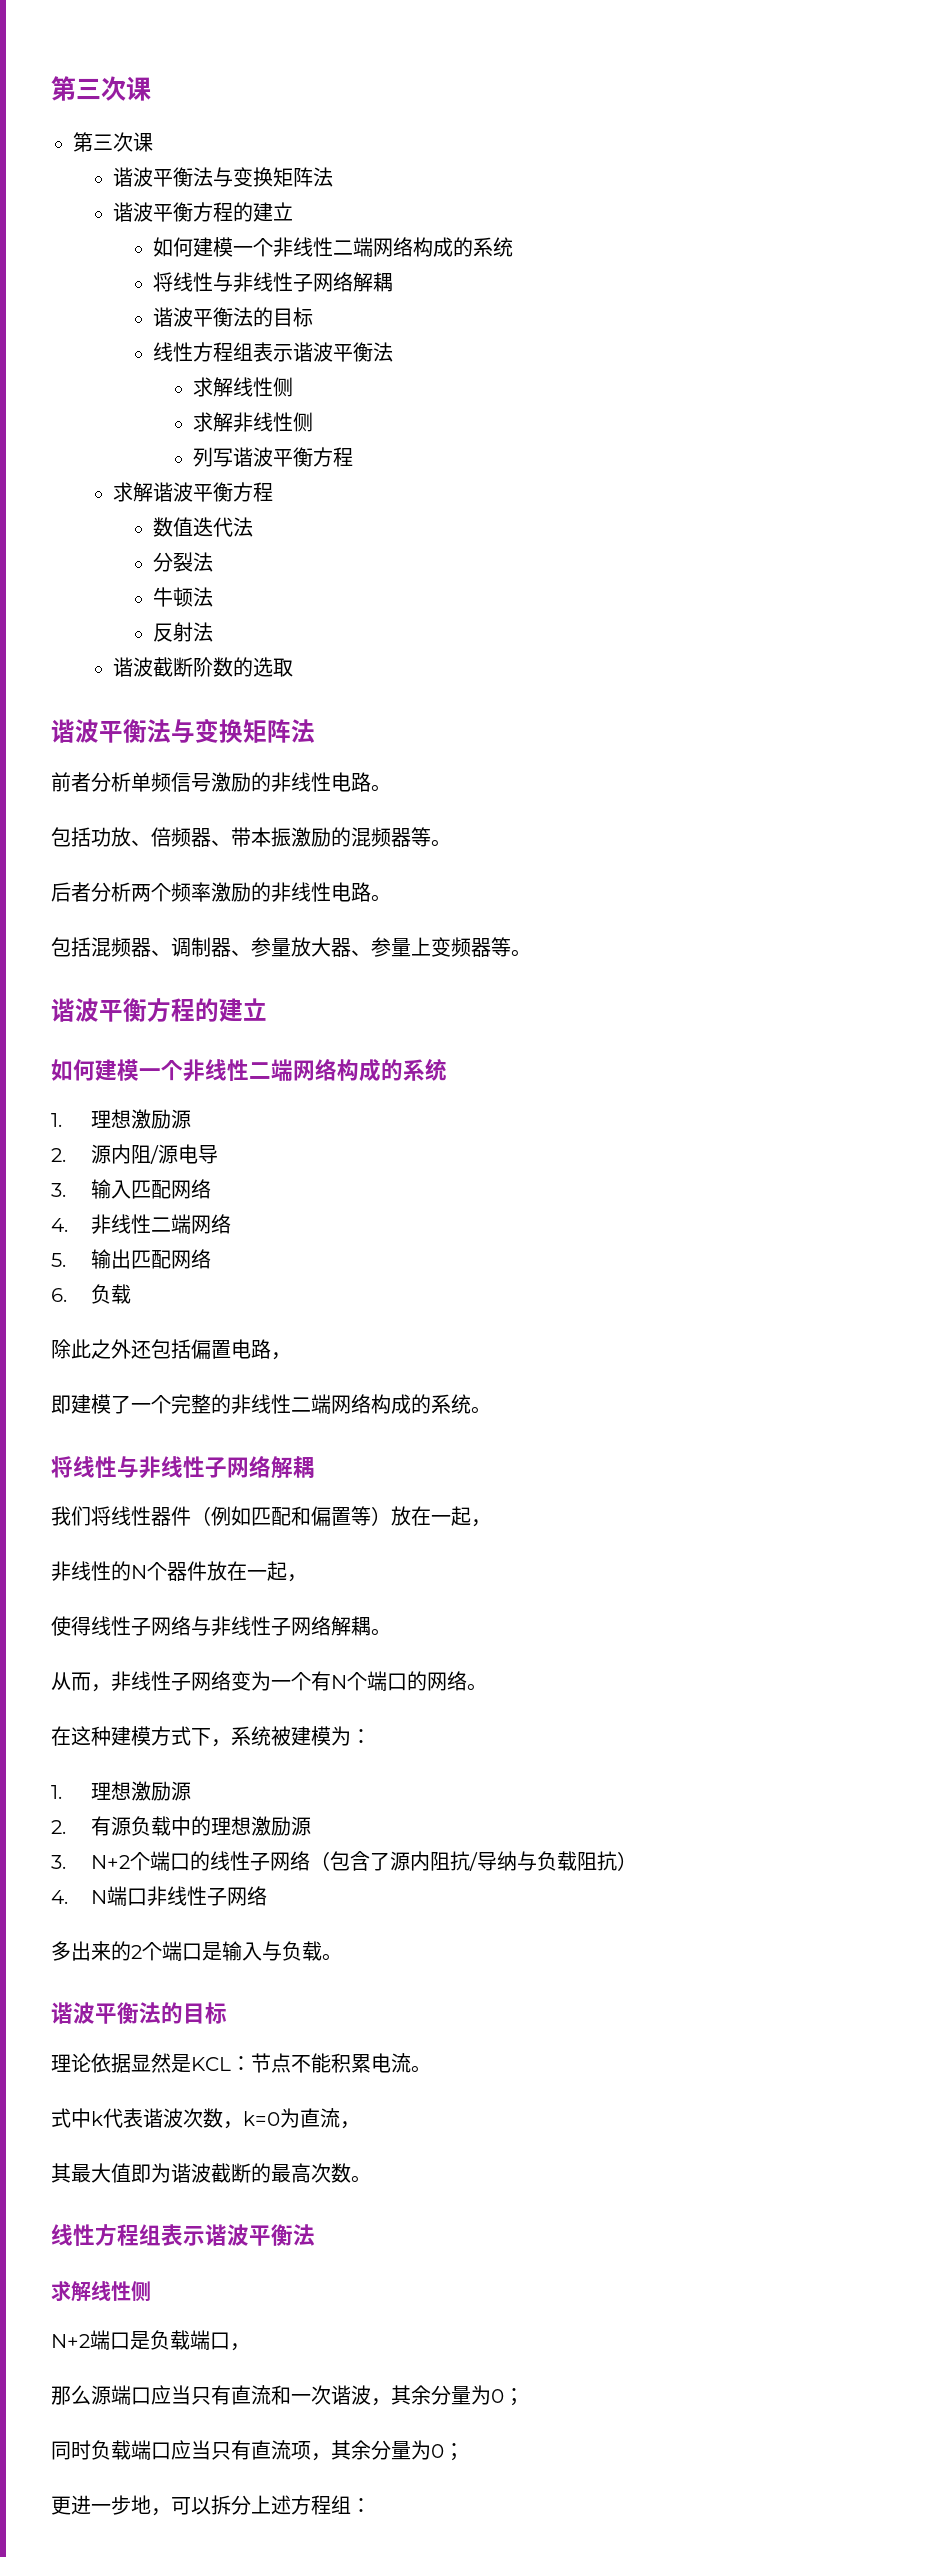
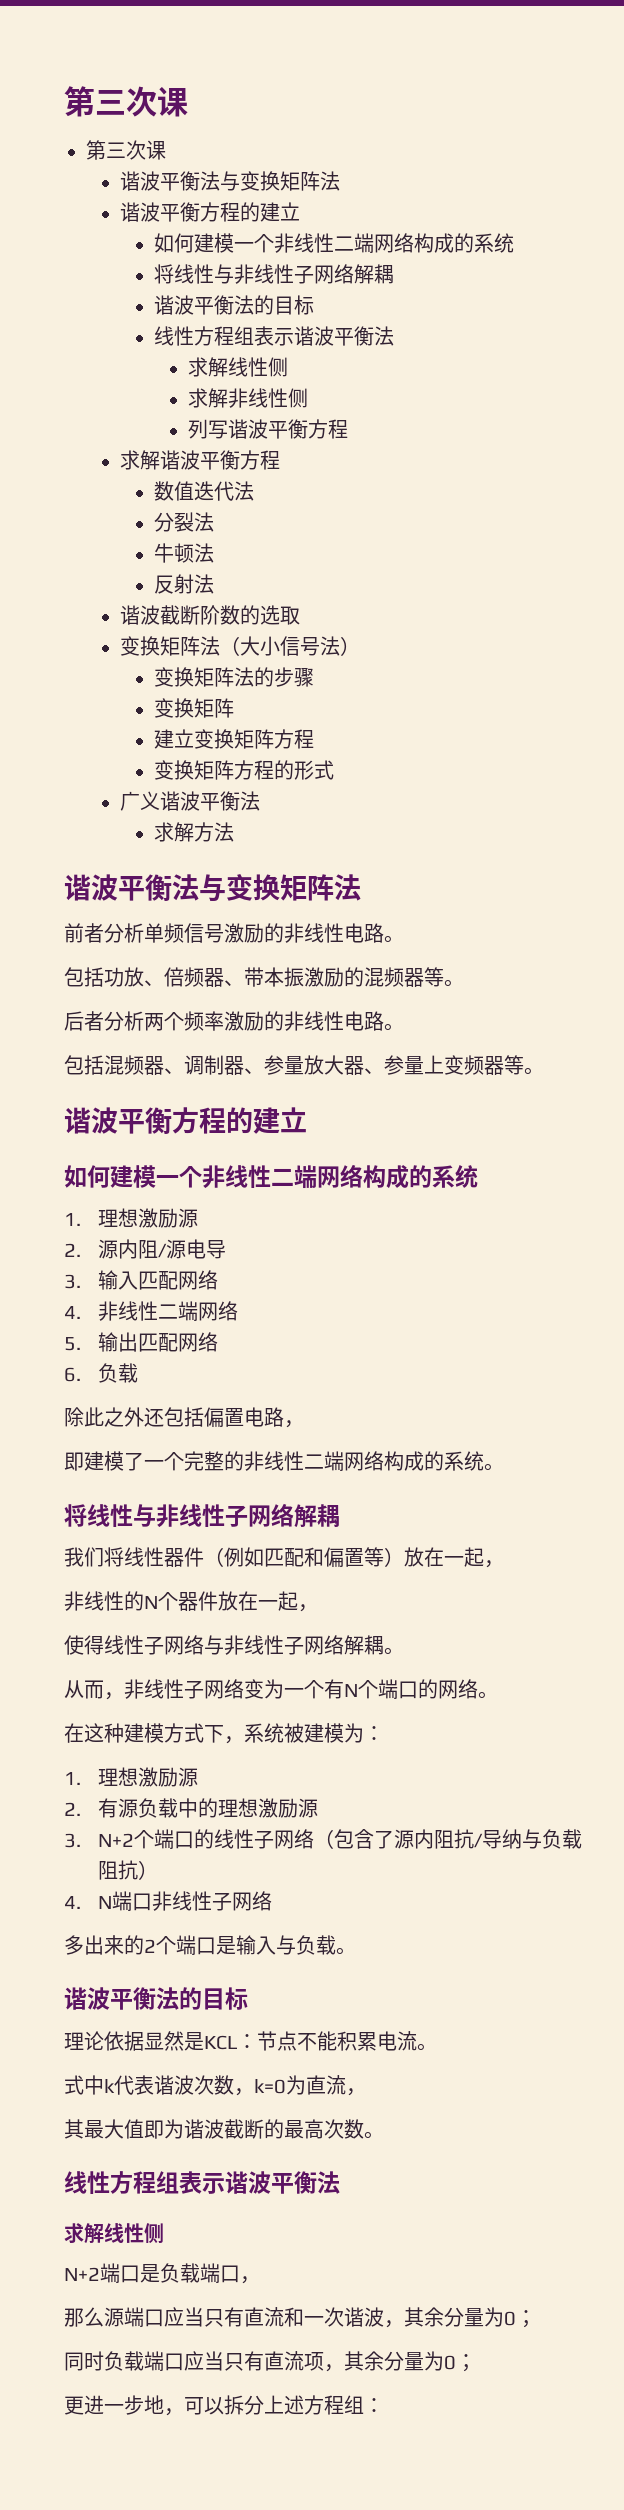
(293, 667) none -> [120,636,361,656] [154,667,315,687] [154,698,235,718] [154,729,315,749] [154,760,335,780] [120,791,261,811] [154,822,235,842] // 变换矩阵法（大小信号法） // 变换矩阵法的步骤 // 变换矩阵 // 建立变换矩阵方程 // 变换矩阵方程的形式 // 广义谐波平衡法 // 求解方法

